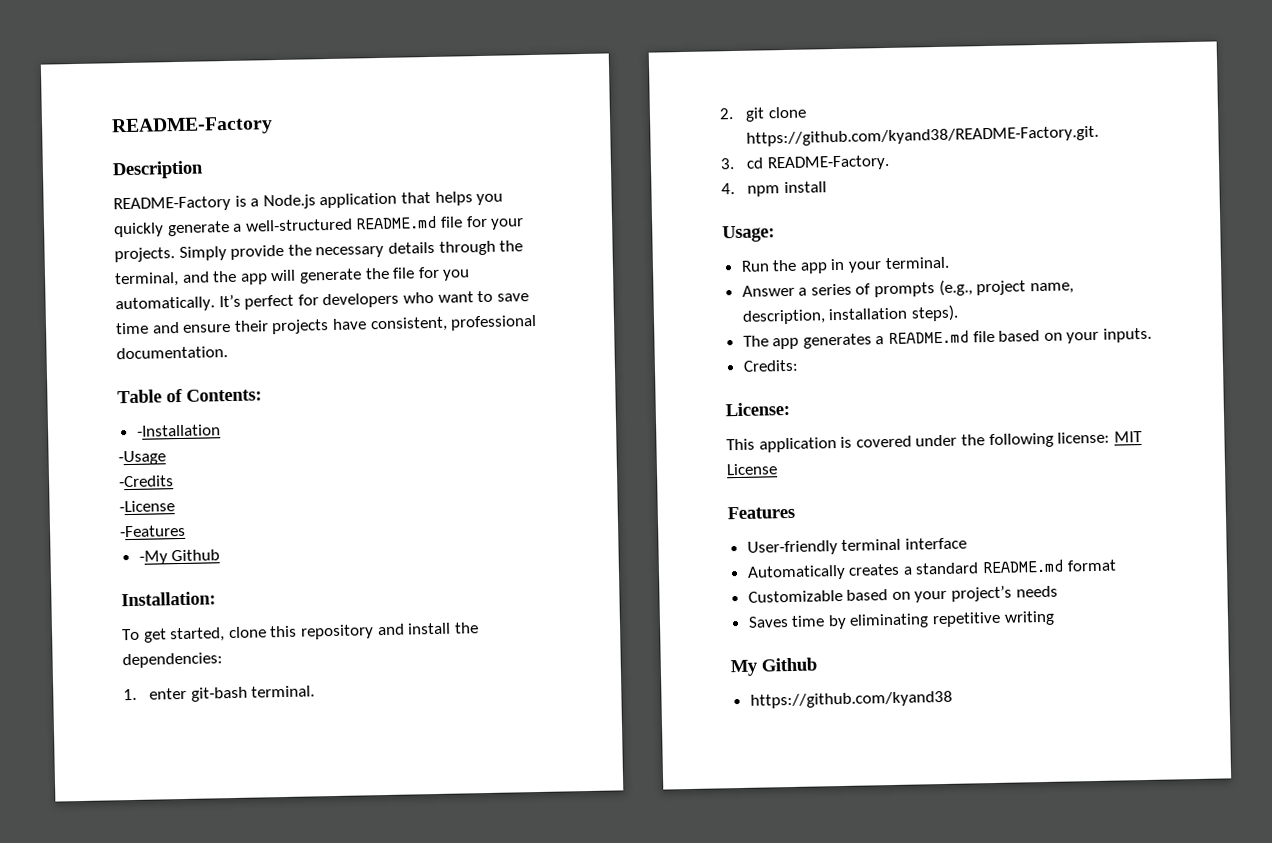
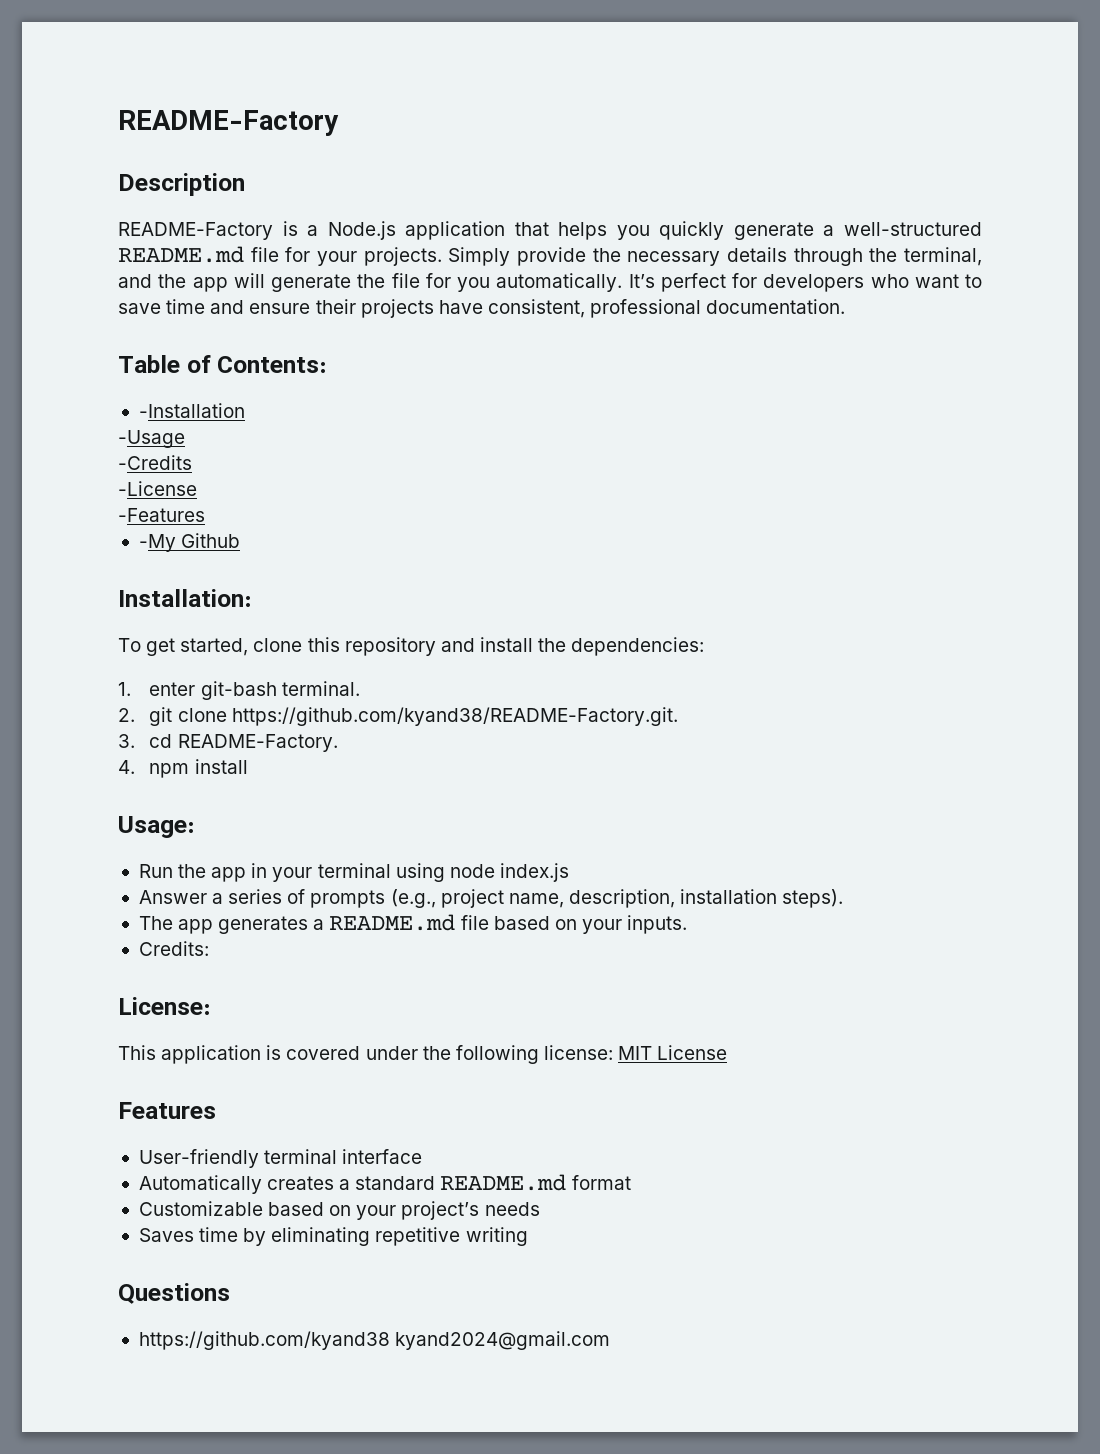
[884,256,950,270] terminal. -> [317,863,569,882] terminal using node index.js
[730,657,817,677] My Github -> [118,1283,230,1304] Questions
(953, 699) none -> [395,1331,611,1350] kyand2024@gmail.com

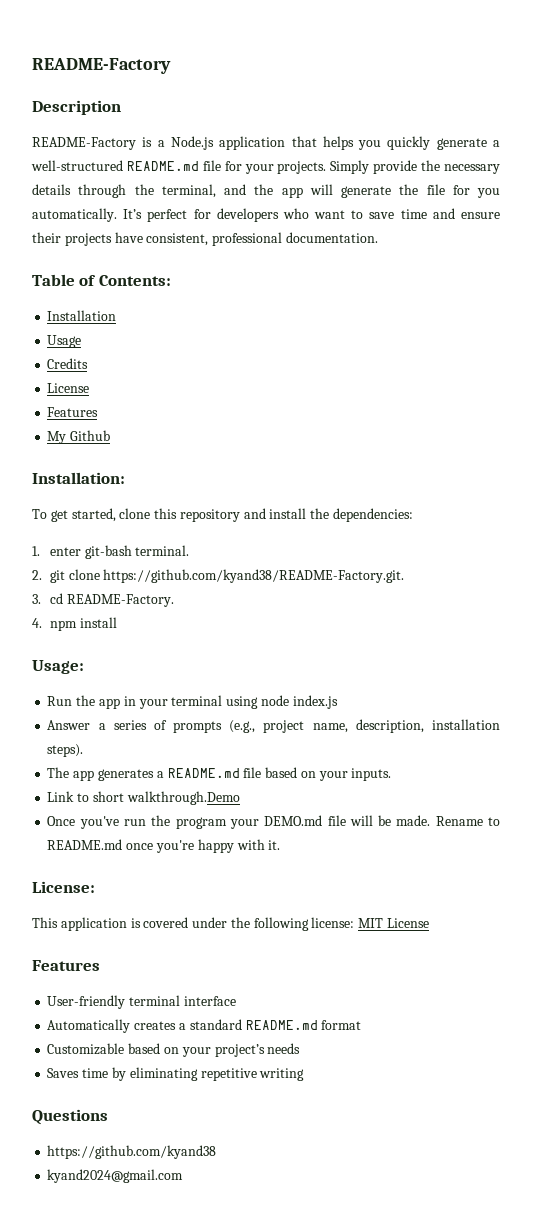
[138,403,245,418] [118,430,185,448] [118,455,192,470] [118,481,197,496] [118,508,205,522] [138,534,176,552] -Installation // -Usage // -Credits // -License // -Features // -My -> [47,310,117,321] [47,335,82,348] [47,358,89,369] [47,383,90,393] [47,407,99,417] [47,431,67,444] Installation // Usage // Credits // License // Features // My
[138,941,209,956] Credits: -> [47,791,240,805] [47,815,501,829] [47,839,281,853] Link to short walkthrough.Demo // Once you've run the program your DEMO.md file will be made. Rename to README.md once you're happy with it.
(390, 1340) none -> (217, 1152) //

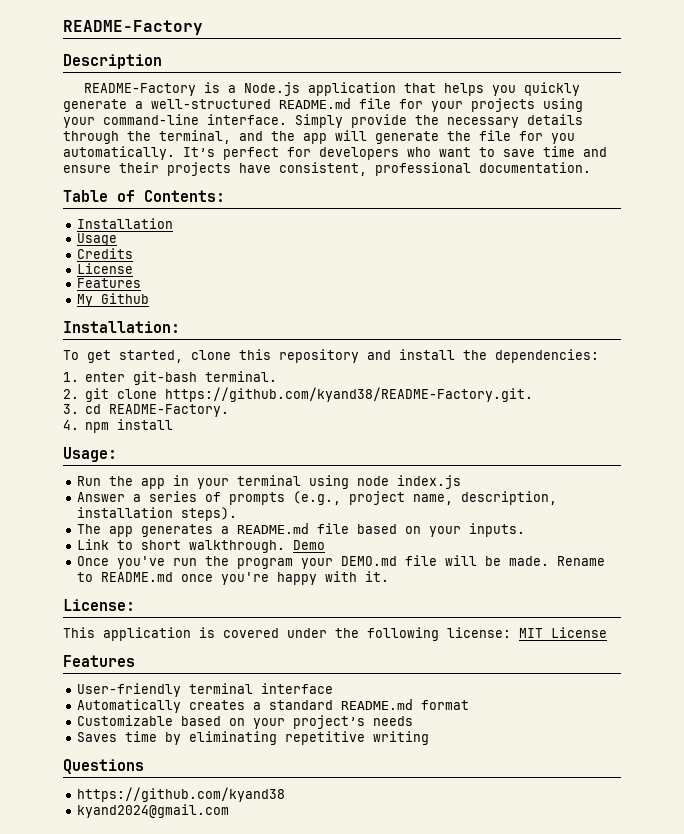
[277,161,327,174] projects. -> [471,98,583,112] [63,114,287,128] projects using your command-line interface.
[126,791,240,805] walkthrough.Demo -> [188,540,325,553] walkthrough. Demo

